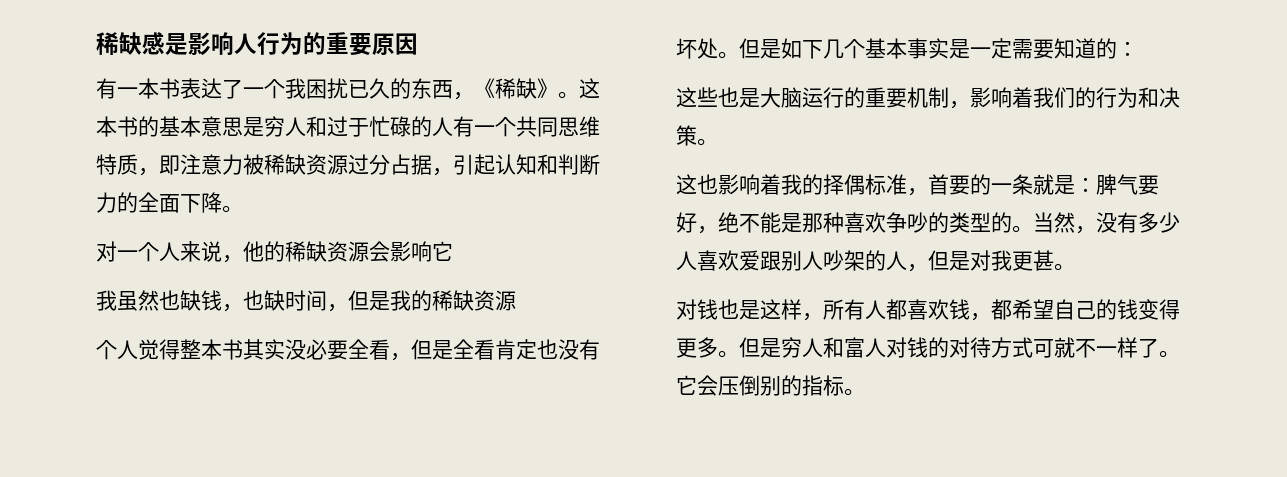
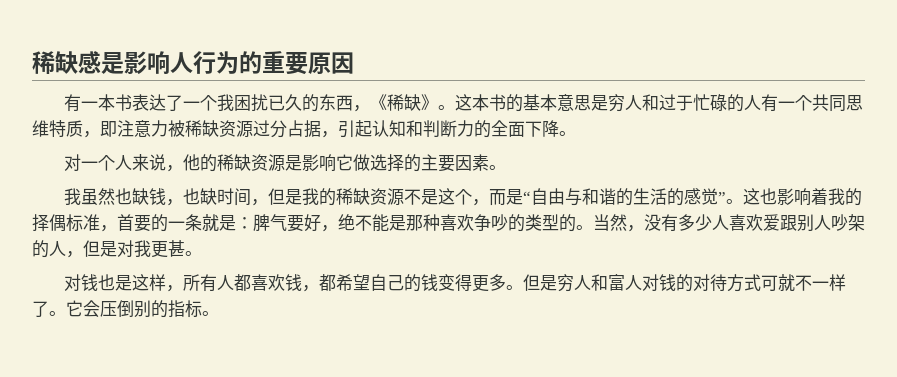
[369,241,390,262] 会 -> [284,155,302,171] 是
(453, 251) none -> [352,154,506,172] 做选择的主要因素。
[96,339,600,361] [676,38,1138,59] [676,87,1180,109] [676,125,718,146] // 个人觉得整本书其实没必要全看，但是全看肯定也没有坏处。但是如下几个基本事实是一定需要知道的： // 这些也是大脑运行的重要机制，影响着我们的行为和决策。 // -> [403,188,743,206] 不是这个，而是“自由与和谐的生活的感觉”。

